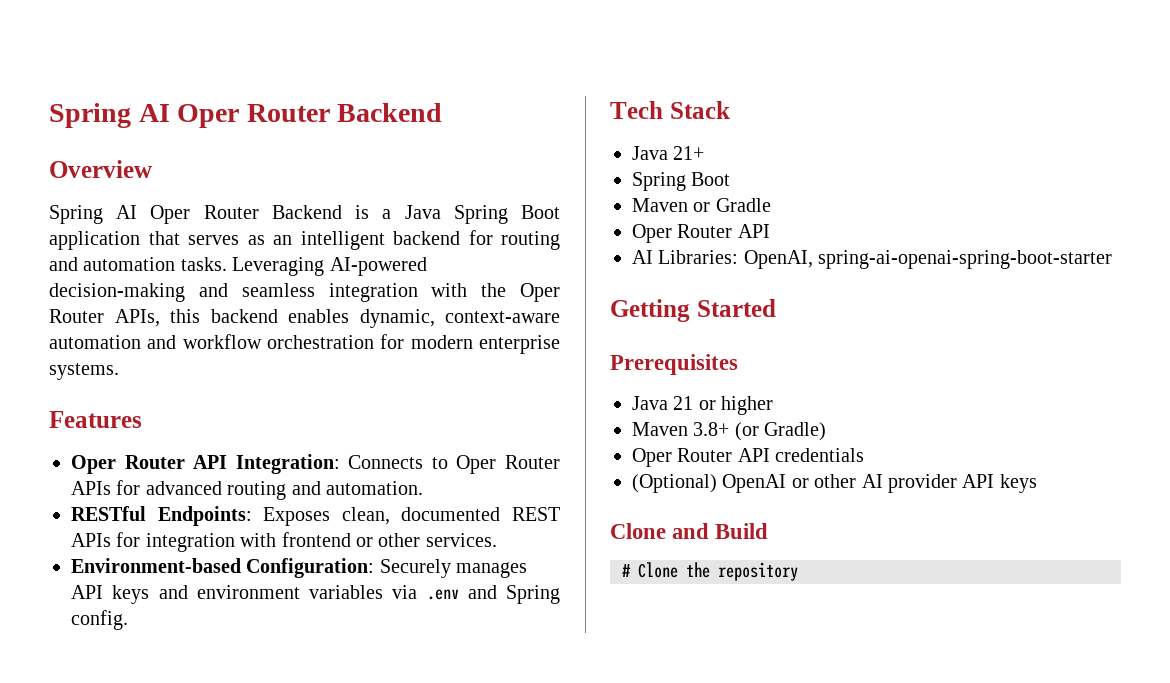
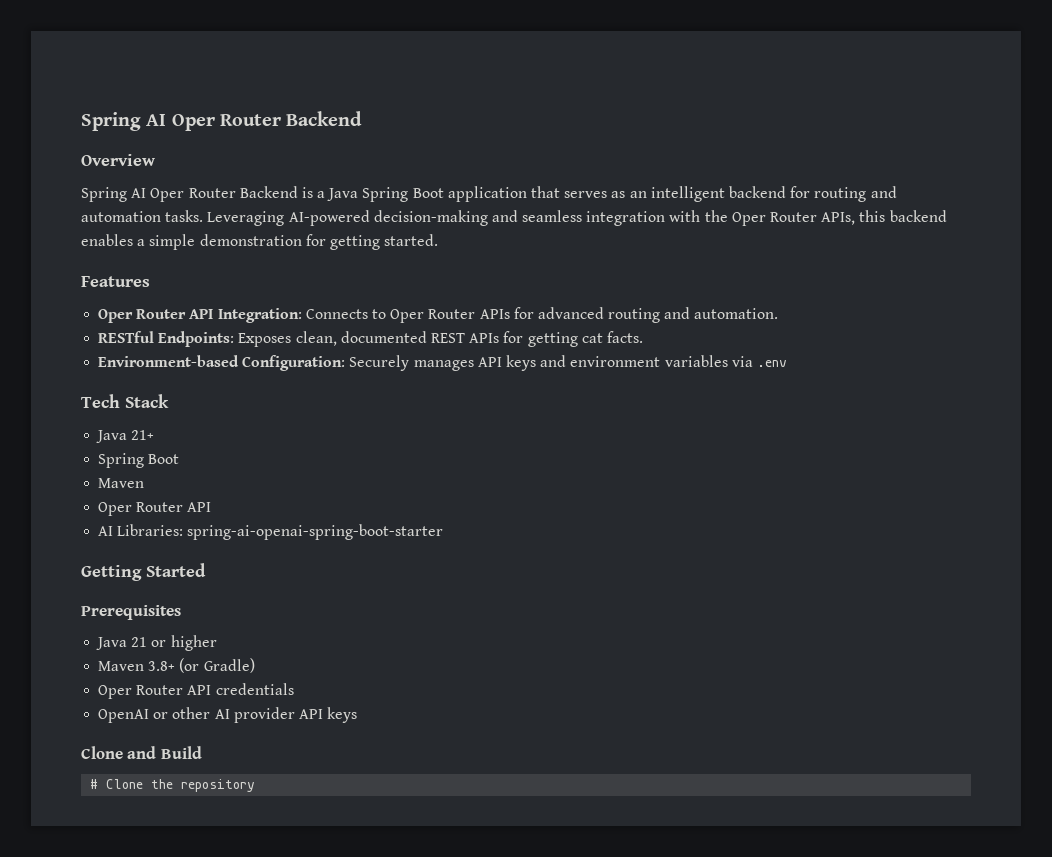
[359,309,560,328] [49,334,560,354] [49,363,119,380] dynamic, context-aware automation and workflow orchestration for modern enterprise systems. -> [137,234,439,250] a simple demonstration for getting started.
[145,532,497,552] integration with frontend or other services. -> [527,331,643,347] getting cat facts.
[467,585,560,604] [71,610,128,630] and Spring config. -> (787, 363) none
[693,198,771,212] or Gradle -> (145, 483) none
[743,250,813,269] OpenAI, -> (184, 530) none
[632,474,717,493] (Optional) -> (294, 689) none

